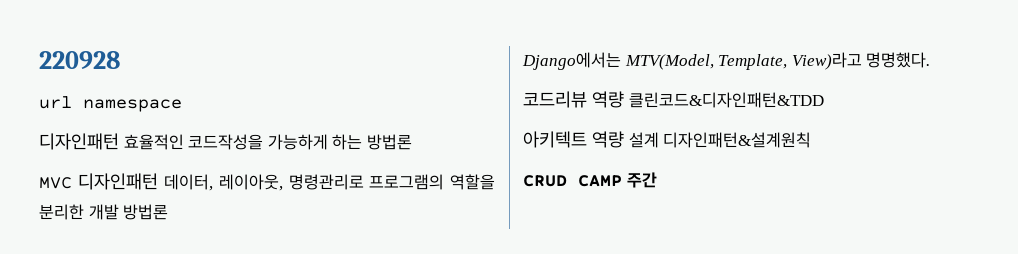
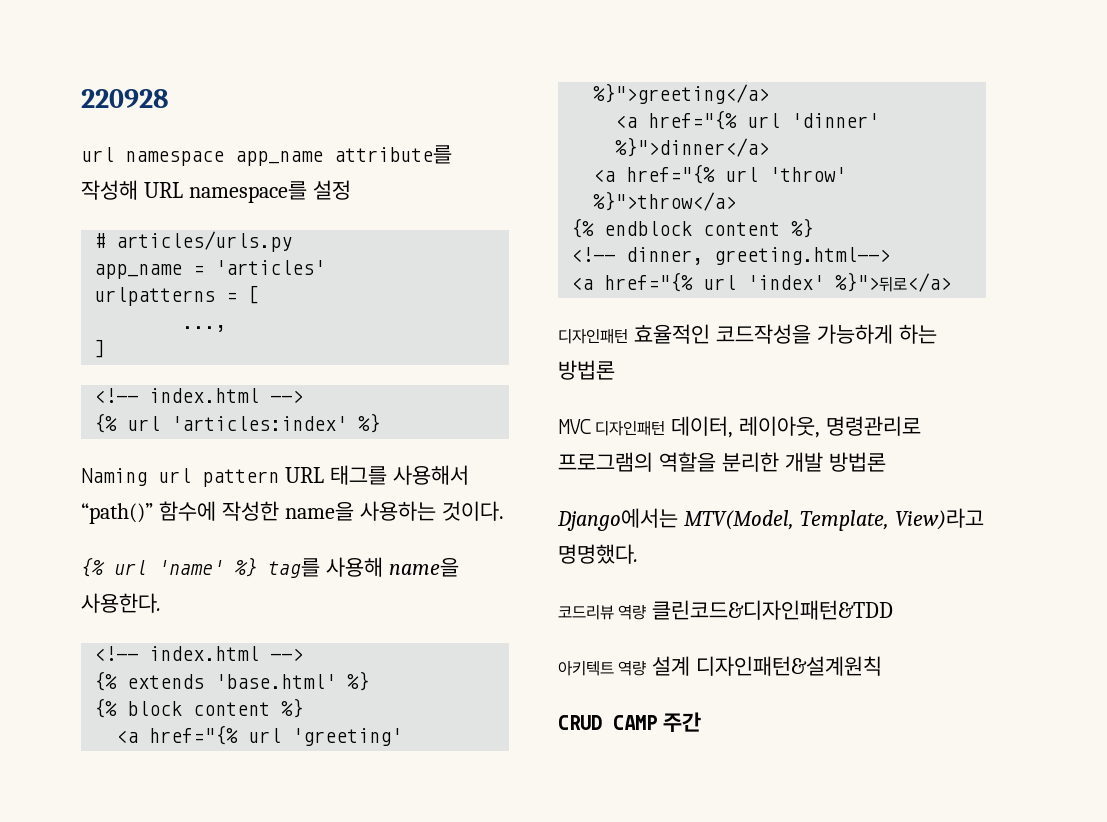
(182, 105) none -> [235,145,452,166] [81,180,351,203] [94,231,293,252] [94,260,326,279] [94,285,260,306] [182,325,227,332] [94,339,106,358] [94,388,304,403] [94,413,381,433] [81,465,469,487] [81,501,504,524] [81,557,459,578] [81,593,161,613] [94,646,304,661] [94,671,370,691] [94,698,304,718] [116,725,403,746] [593,83,770,104] [615,110,880,130] [615,137,770,157] [593,164,847,184] [593,191,737,211] [571,218,814,238] [571,247,891,265] [571,272,952,292] app_name attribute를 작성해 URL namespace를 설정 // # articles/urls.py // app_name = 'articles' // urlpatterns = [ // ..., // ] // <!-- index.html --> // {% url 'articles:index' %} // Naming url pattern URL 태그를 사용해서 “path()” 함수에 작성한 name을 사용하는 것이다. // {% url 'name' %} tag를 사용해 name을 사용한다. // <!-- index.html --> // {% extends 'base.html' %} // {% block content %} // <a href="{% url 'greeting' %}">greeting</a> // <a href="{% url 'dinner' %}">dinner</a> // <a href="{% url 'throw' %}">throw</a> // {% endblock content %} // <!-- dinner, greeting.html--> // <a href="{% url 'index' %}">뒤로</a>

